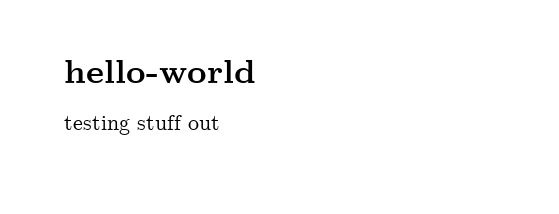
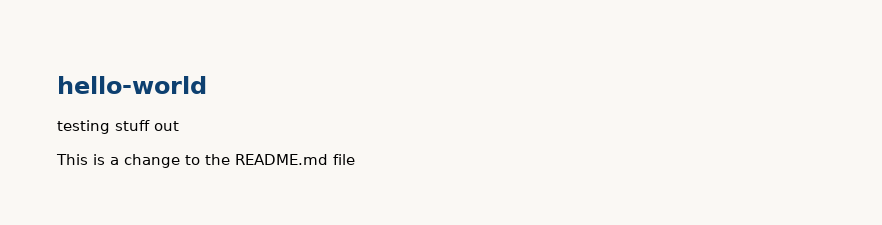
(220, 123) none -> [56,154,355,168] // This is a change to the README.md file

